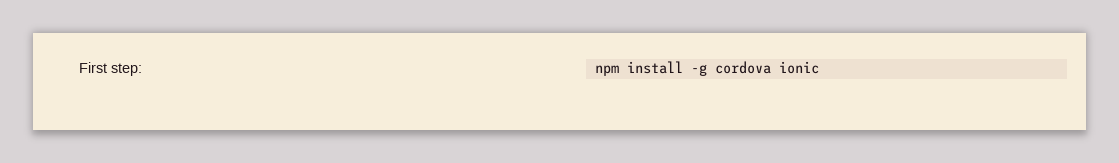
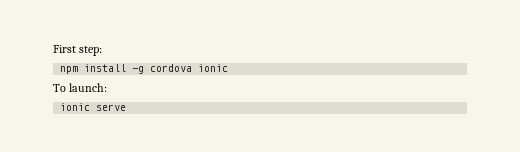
(819, 67) none -> [53,83,108,92] [60,103,127,111] // To launch: // ionic serve

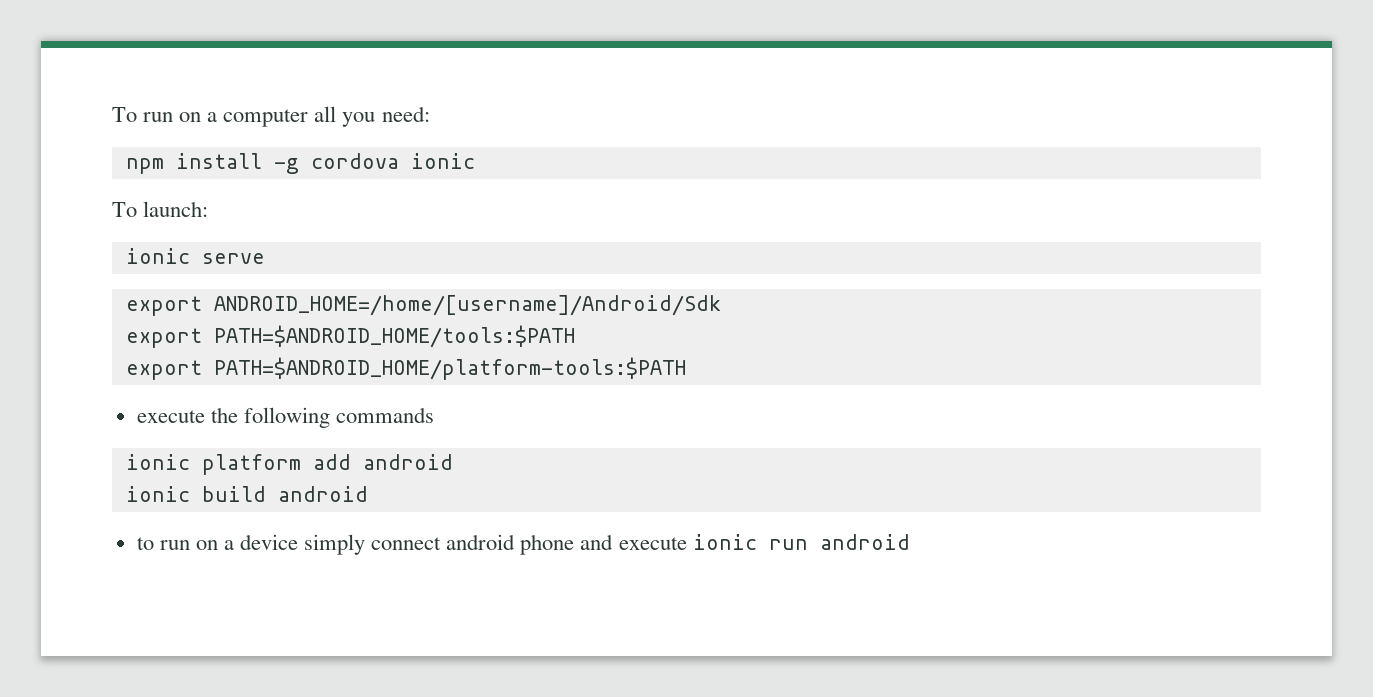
[53,45,103,56] First step: -> [112,106,430,127] To run on a computer all you need:
(127, 107) none -> [125,295,721,316] [125,325,575,348] [125,357,686,380] [136,407,434,428] [125,454,453,475] [125,486,368,502] [136,534,910,555] // export ANDROID_HOME=/home/[username]/Android/Sdk // export PATH=$ANDROID_HOME/tools:$PATH // export PATH=$ANDROID_HOME/platform-tools:$PATH // execute the following commands // ionic platform add android // ionic build android // to run on a device simply connect android phone and execute ionic run android

